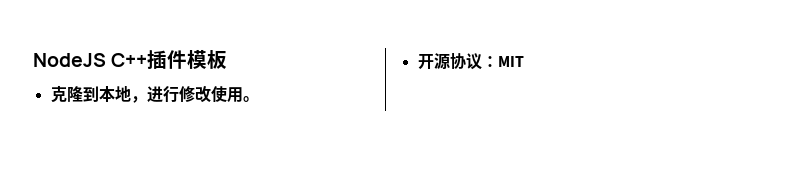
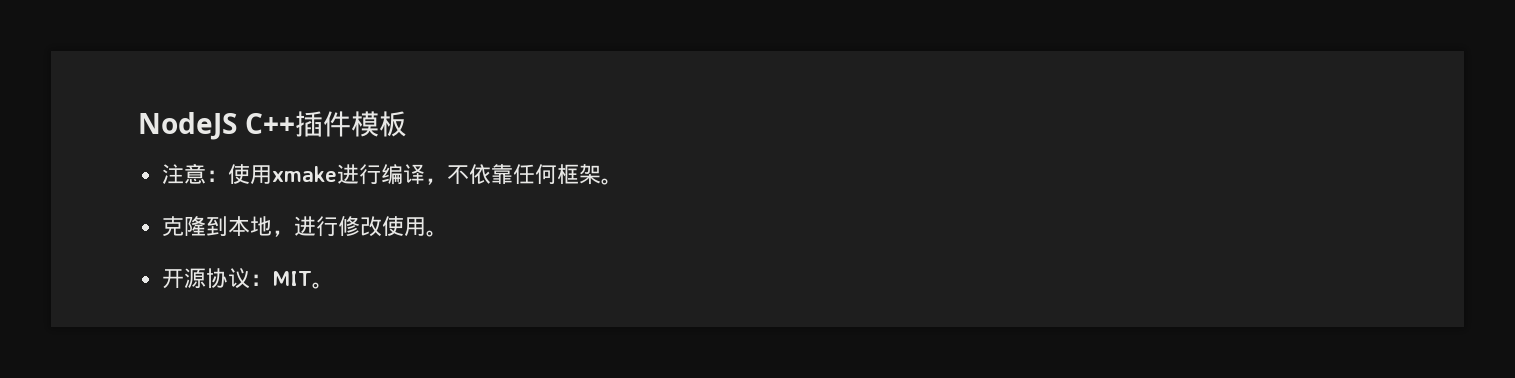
(228, 59) none -> [162,163,624,185] // 注意：使用xmake进行编译，不依靠任何框架。
(524, 61) none -> [312,282,335,289] 。

